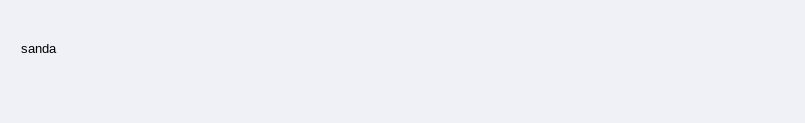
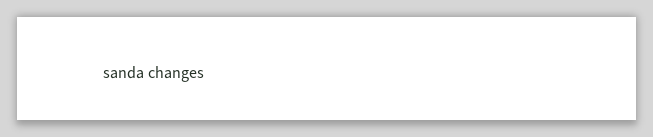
(57, 48) none -> [148,66,205,82] changes

